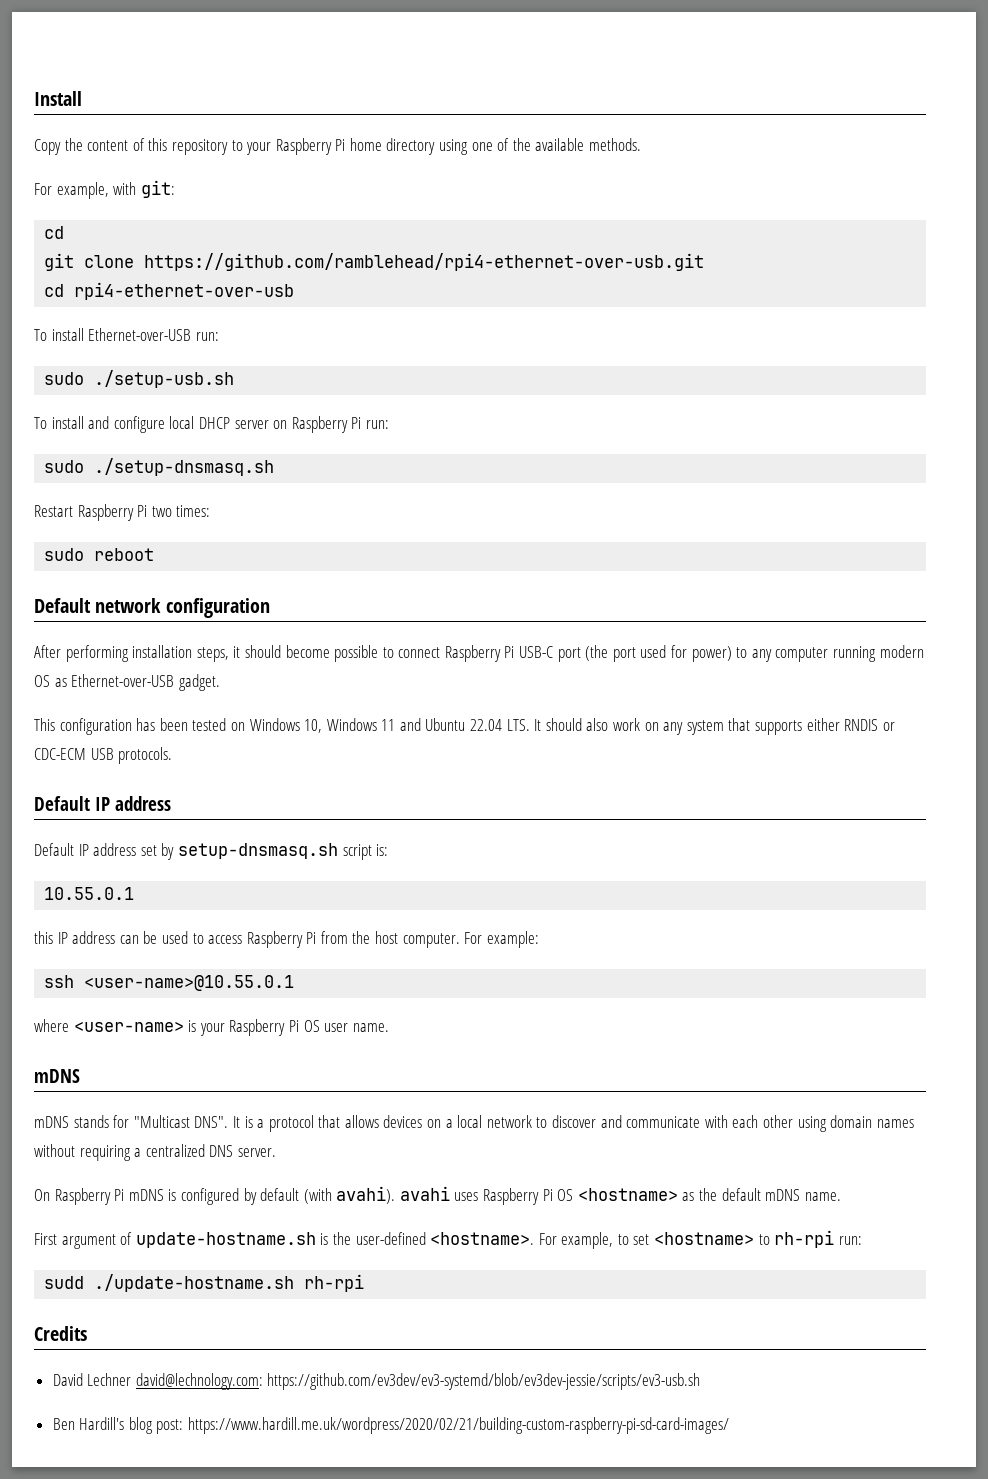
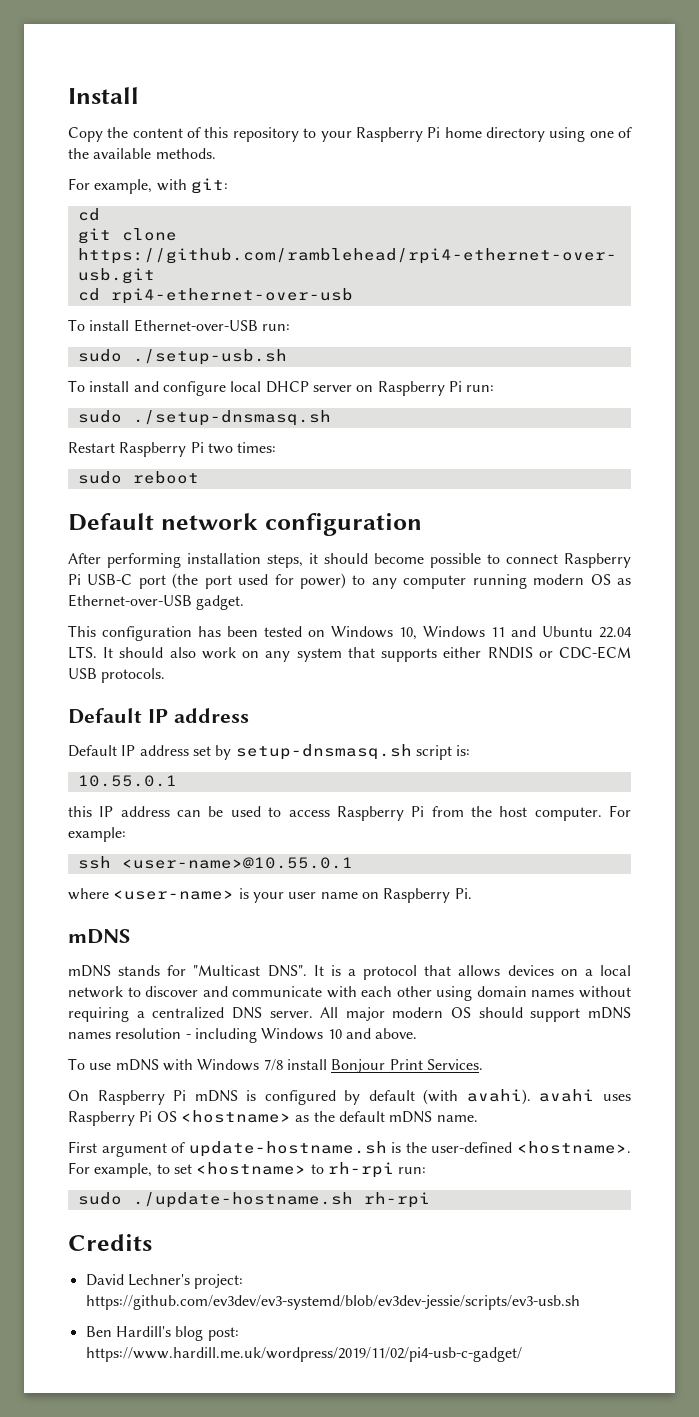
[229,1019,389,1036] Raspberry Pi OS user name. -> [288,888,472,903] user name on Raspberry Pi.
(276, 1152) none -> [320,1007,631,1022] [68,1028,418,1043] [68,1058,483,1073] All major modern OS should support mDNS names resolution - including Windows 10 and above. // To use mDNS with Windows 7/8 install Bonjour Print Services.
[44,1276,85,1289] sudd -> [77,1192,122,1205] sudo
[87,1373,263,1390] Lechner david@lechnology.com: -> [127,1274,244,1289] Lechner's project:
[188,1417,730,1434] https://www.hardill.me.uk/wordpress/2020/02/21/building-custom-raspberry-pi-sd-card-images/ -> [85,1347,522,1362] https://www.hardill.me.uk/wordpress/2019/11/02/pi4-usb-c-gadget/

